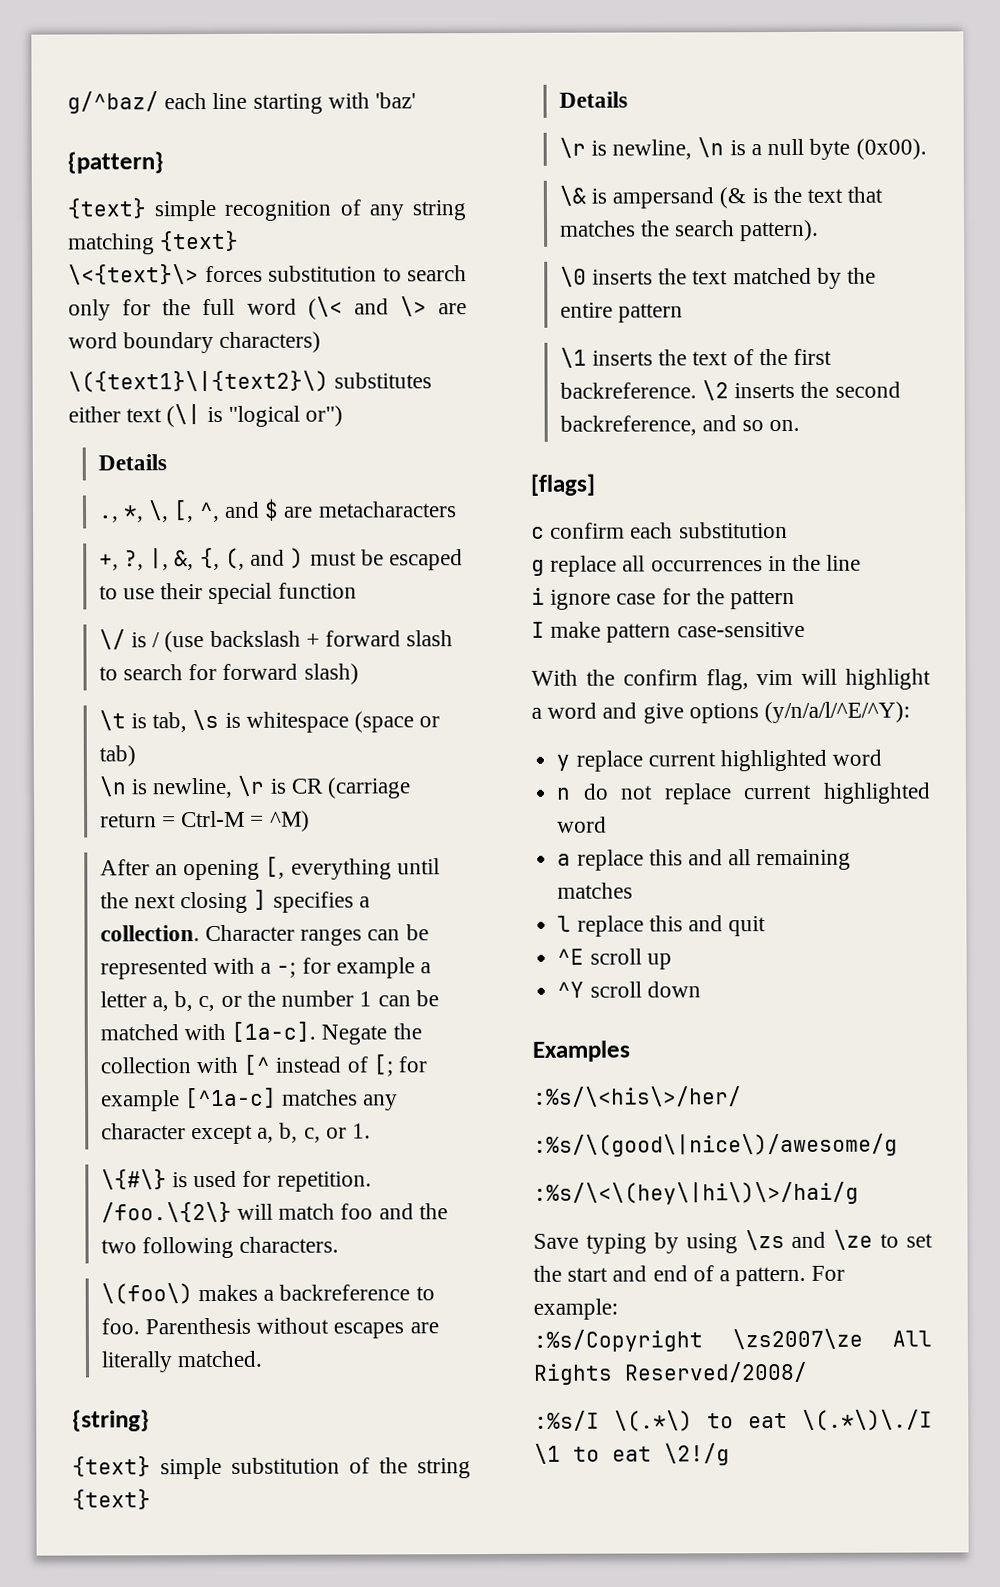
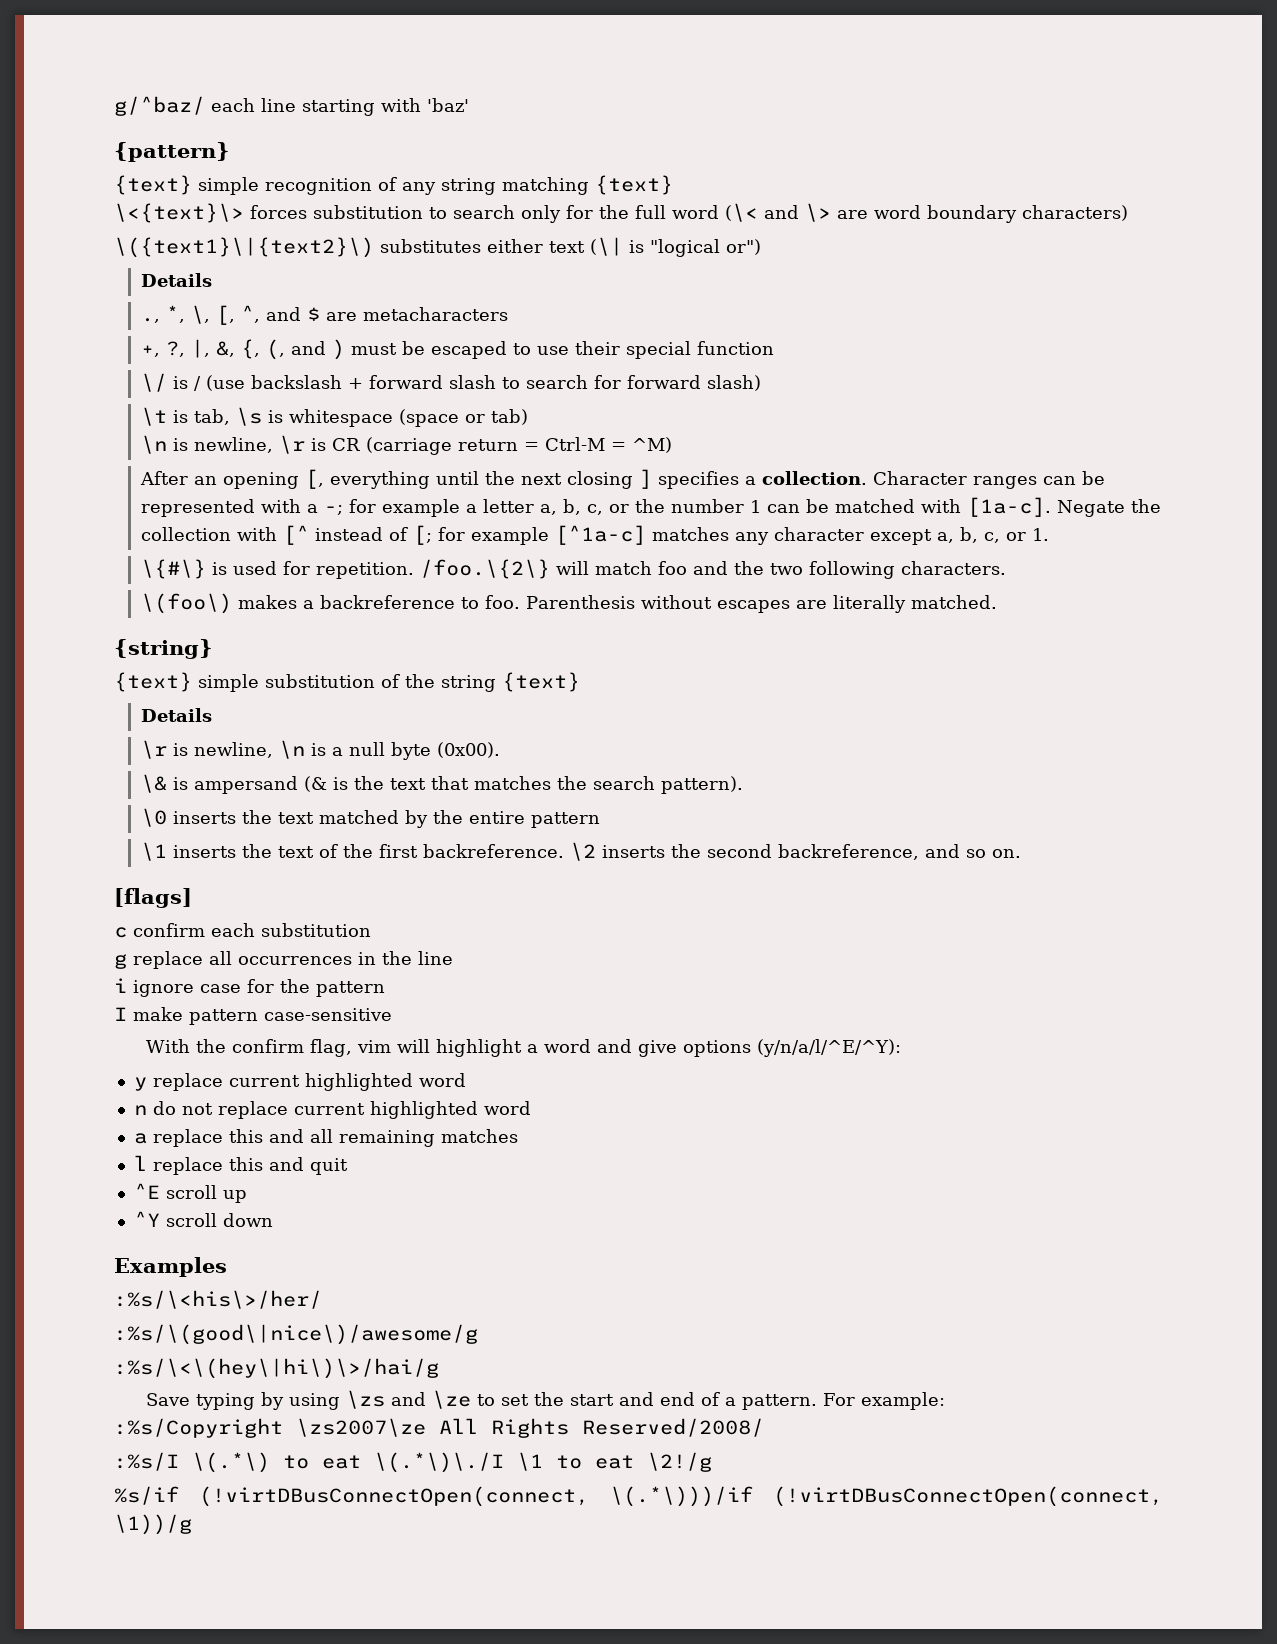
(730, 1454) none -> [114,1486,1163,1507] [114,1514,192,1535] // %s/if (!virtDBusConnectOpen(connect, \(.*\)))/if (!virtDBusConnectOpen(connect, \1))/g

